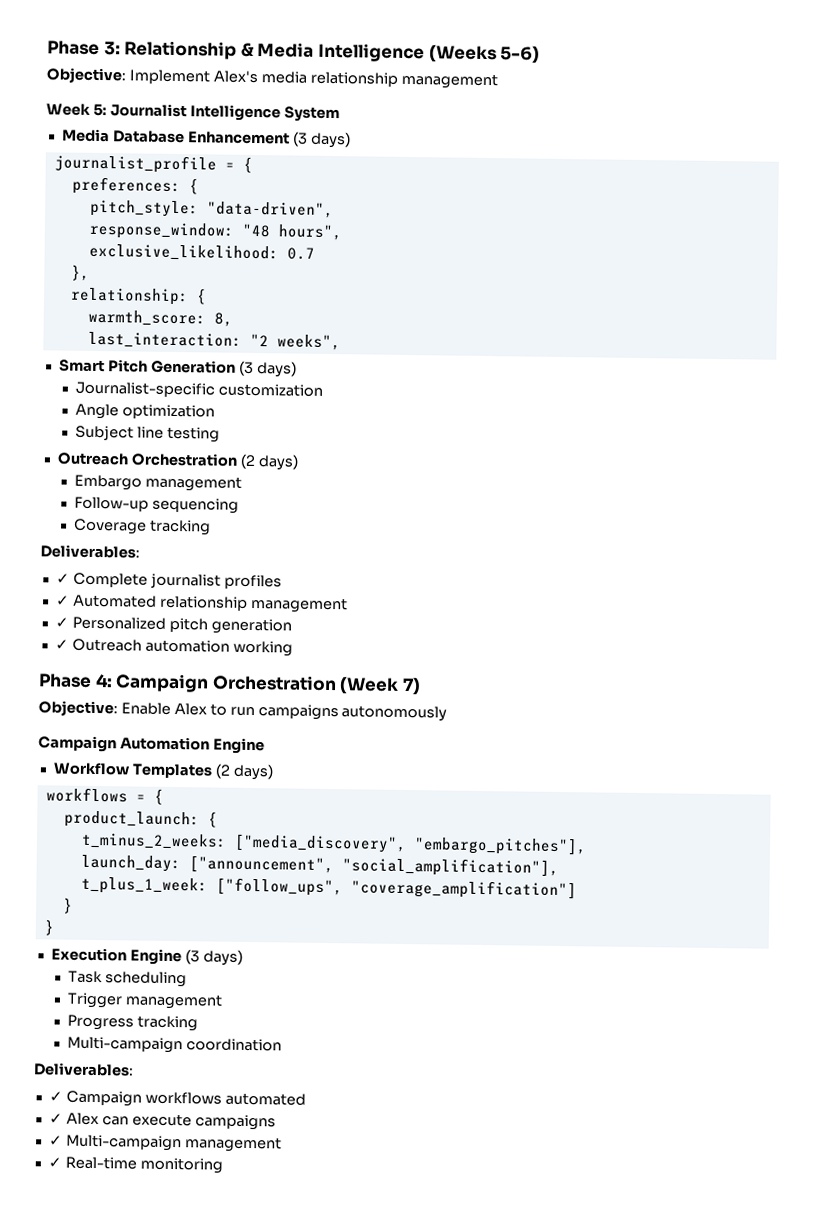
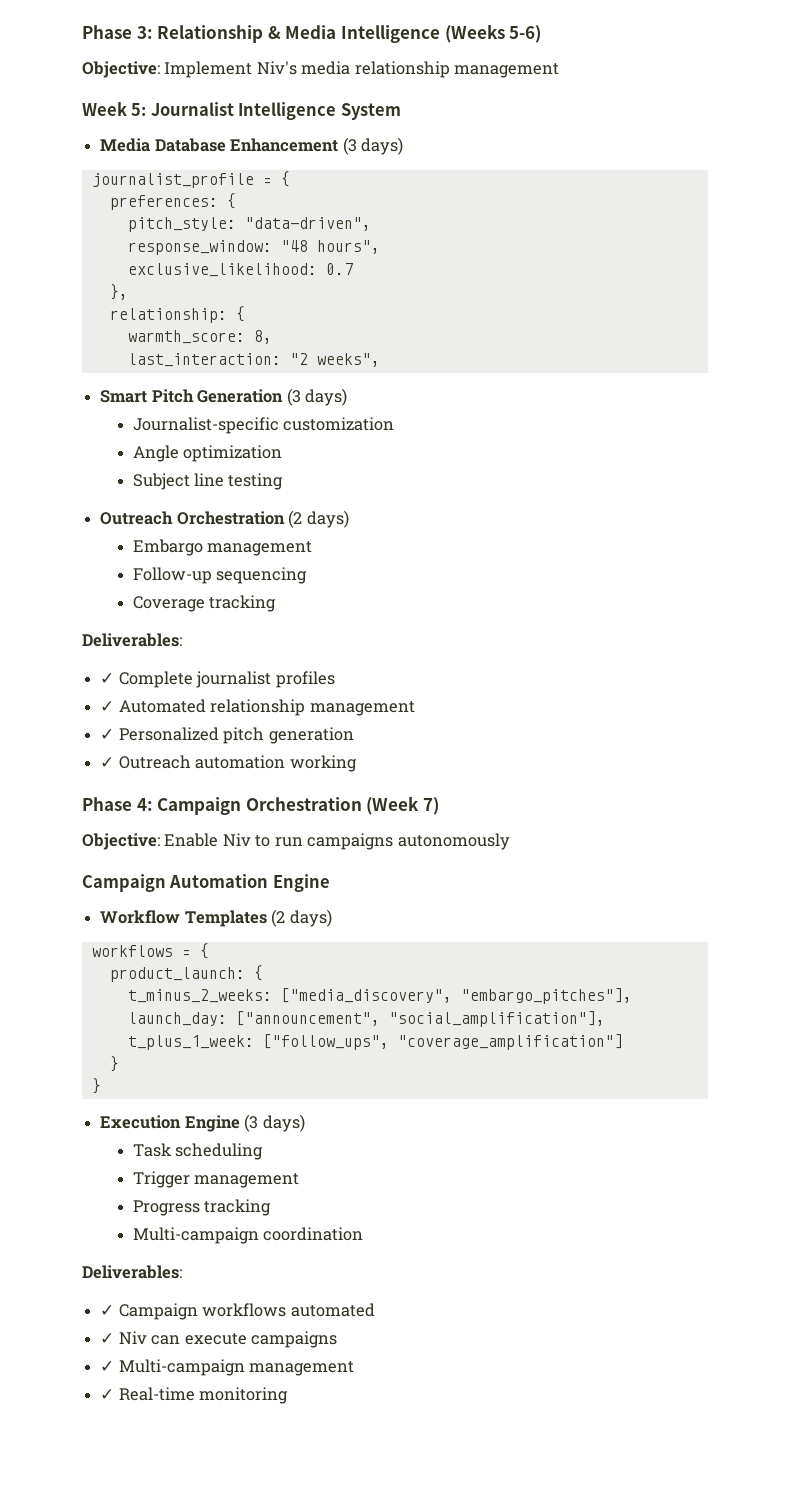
[212,70,258,84] Alex's -> [256,61,297,75] Niv's
[173,703,207,716] Alex -> [222,833,251,846] Niv
[65,1112,99,1126] Alex -> [118,1331,147,1344] Niv

